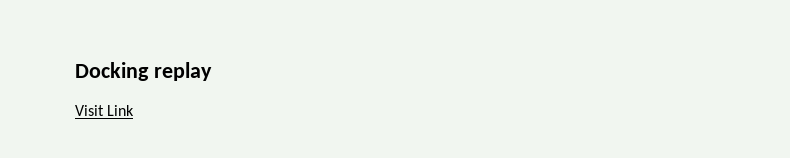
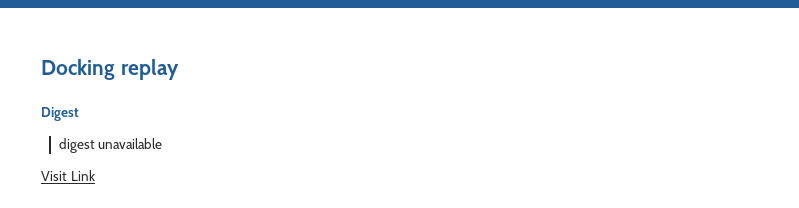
(212, 71) none -> [41,107,79,121] [58,138,163,153] // Digest // digest unavailable

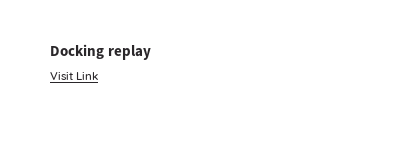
[41,107,79,121] [58,138,163,153] // Digest // digest unavailable -> (152, 52) none

